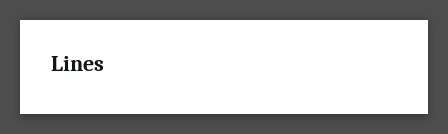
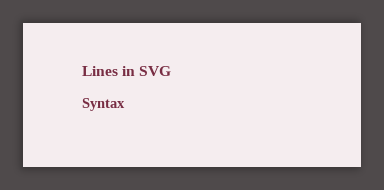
(104, 63) none -> [122,66,172,76] [82,98,125,111] in SVG // Syntax

